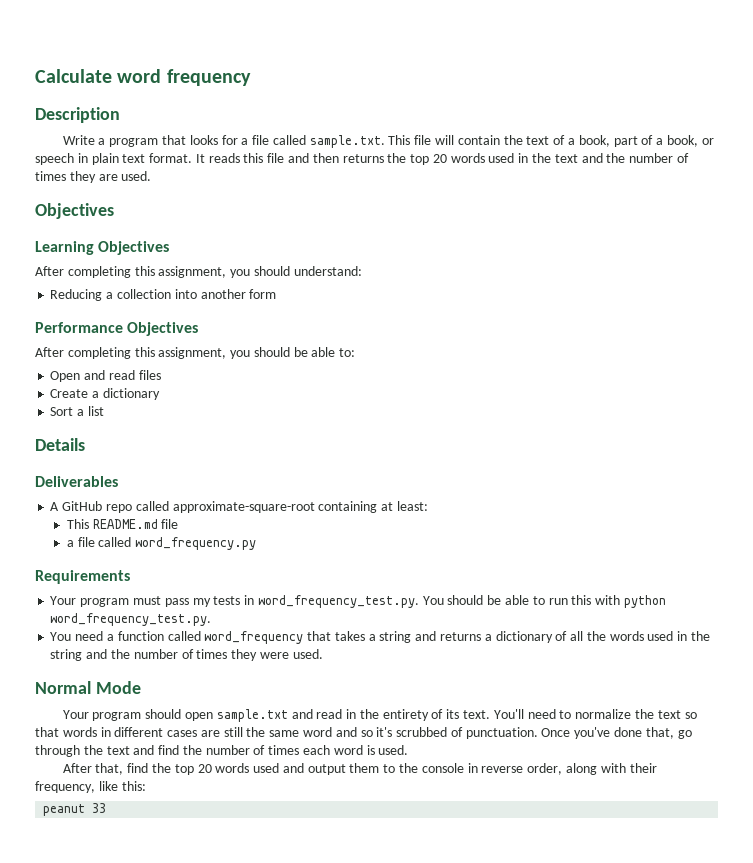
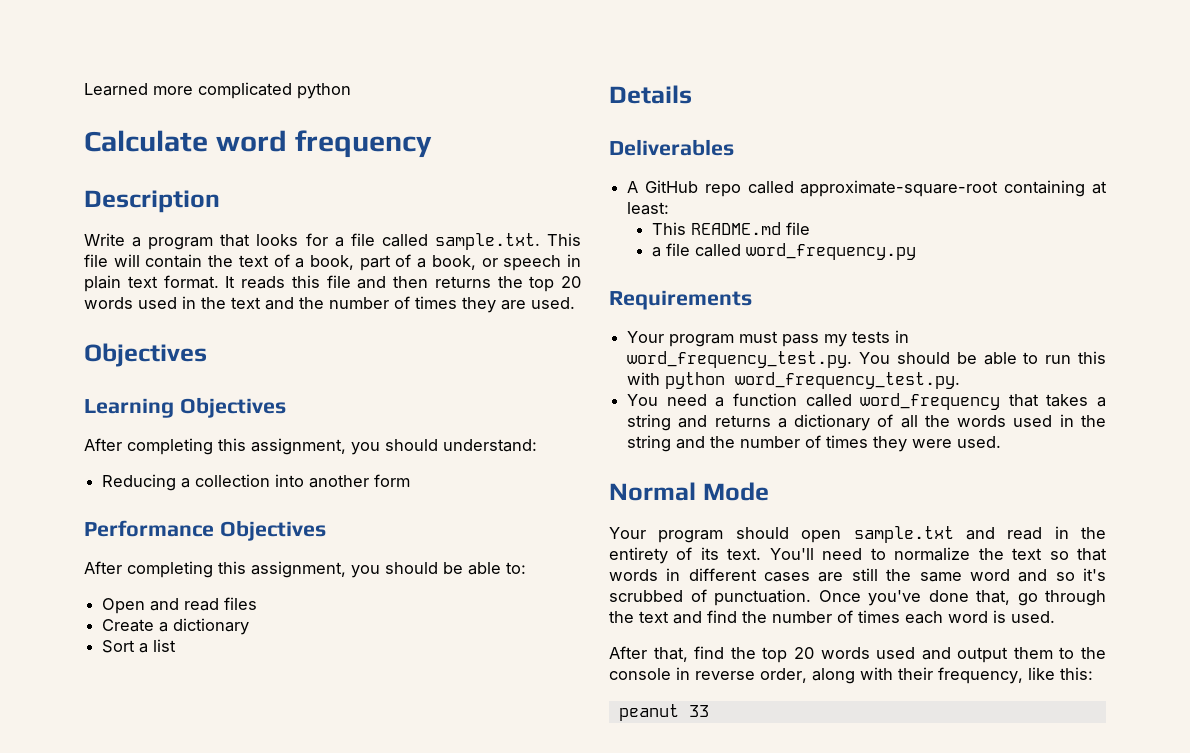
(35, 76) none -> [84,82,351,99] Learned more complicated python //

